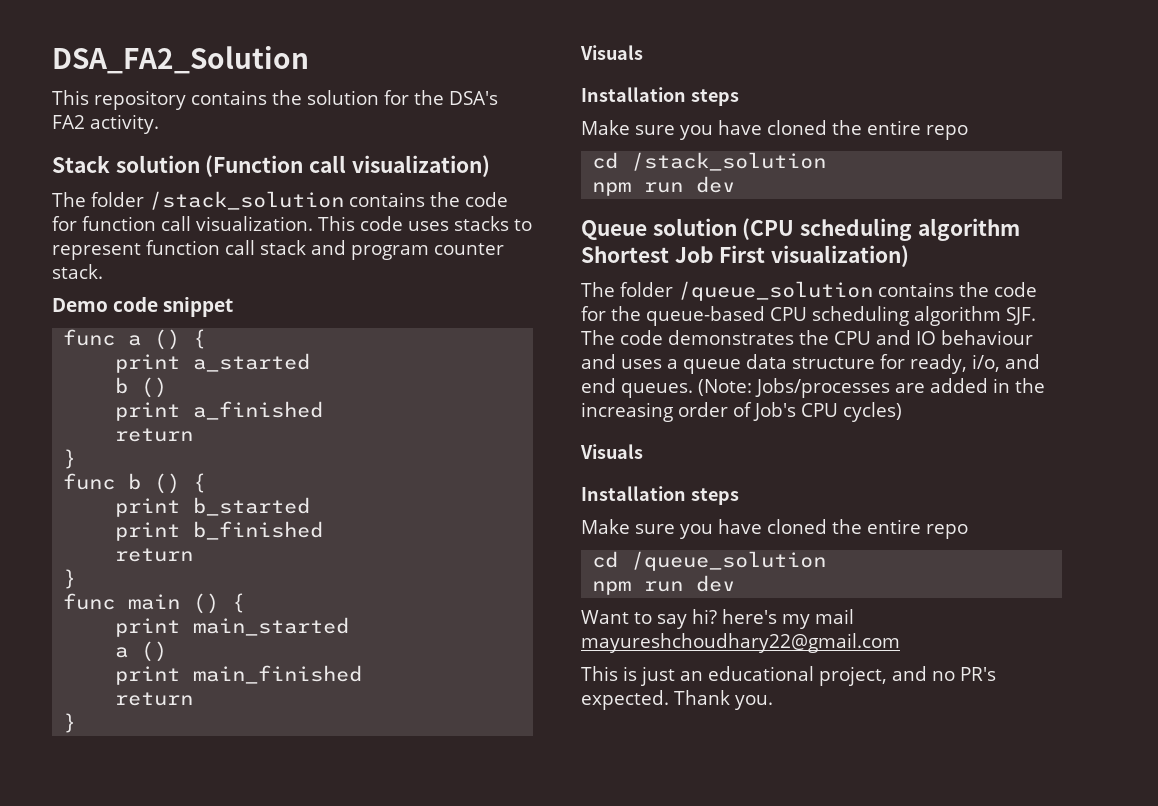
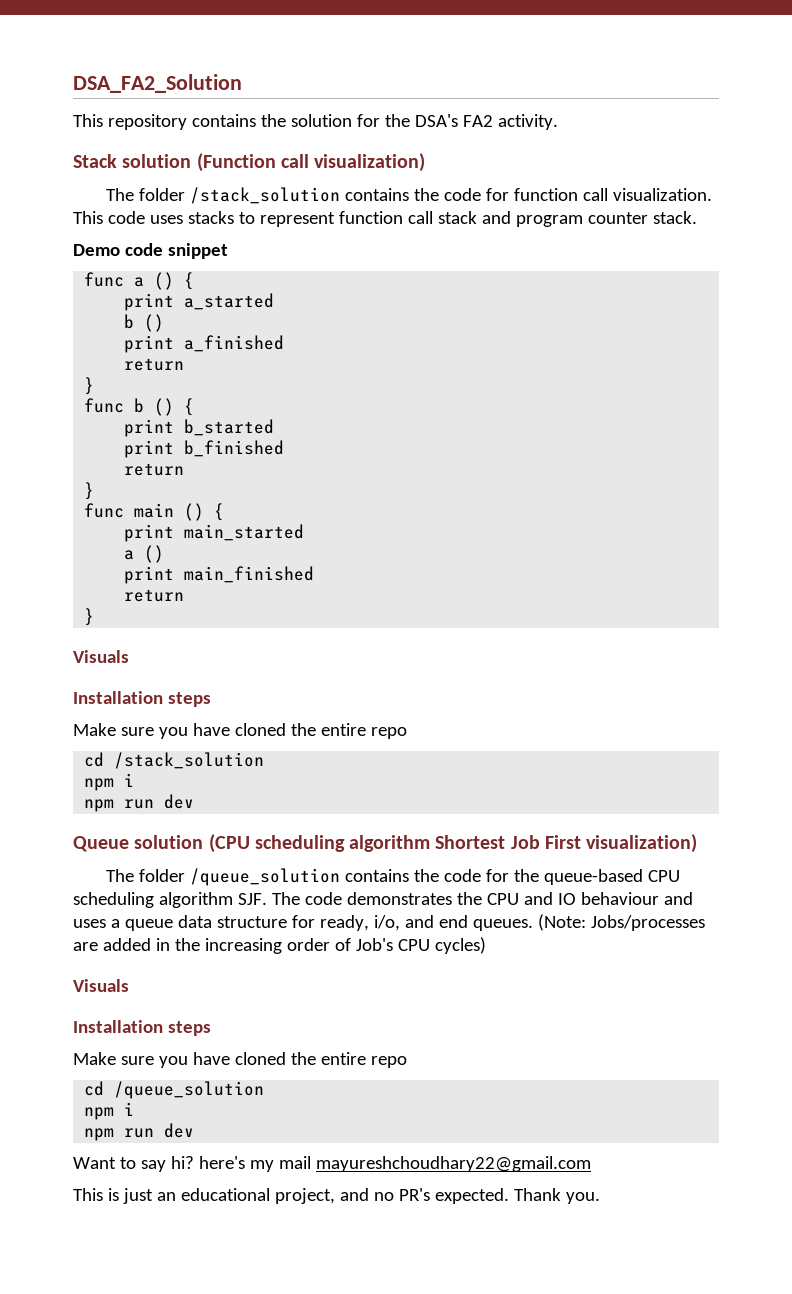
(827, 161) none -> [84,773,135,791] // npm i
(827, 561) none -> [84,1102,135,1120] // npm i

